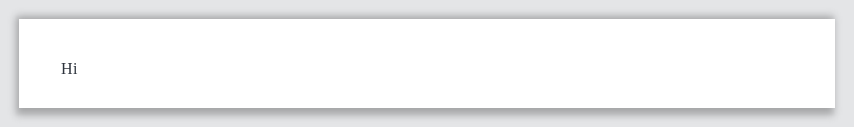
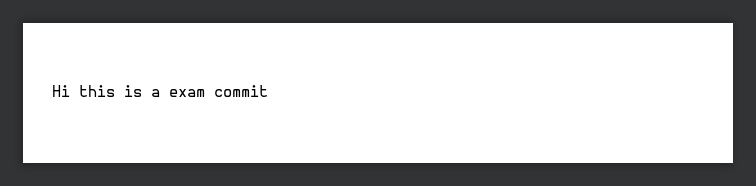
(78, 68) none -> [79,85,268,97] this is a exam commit

